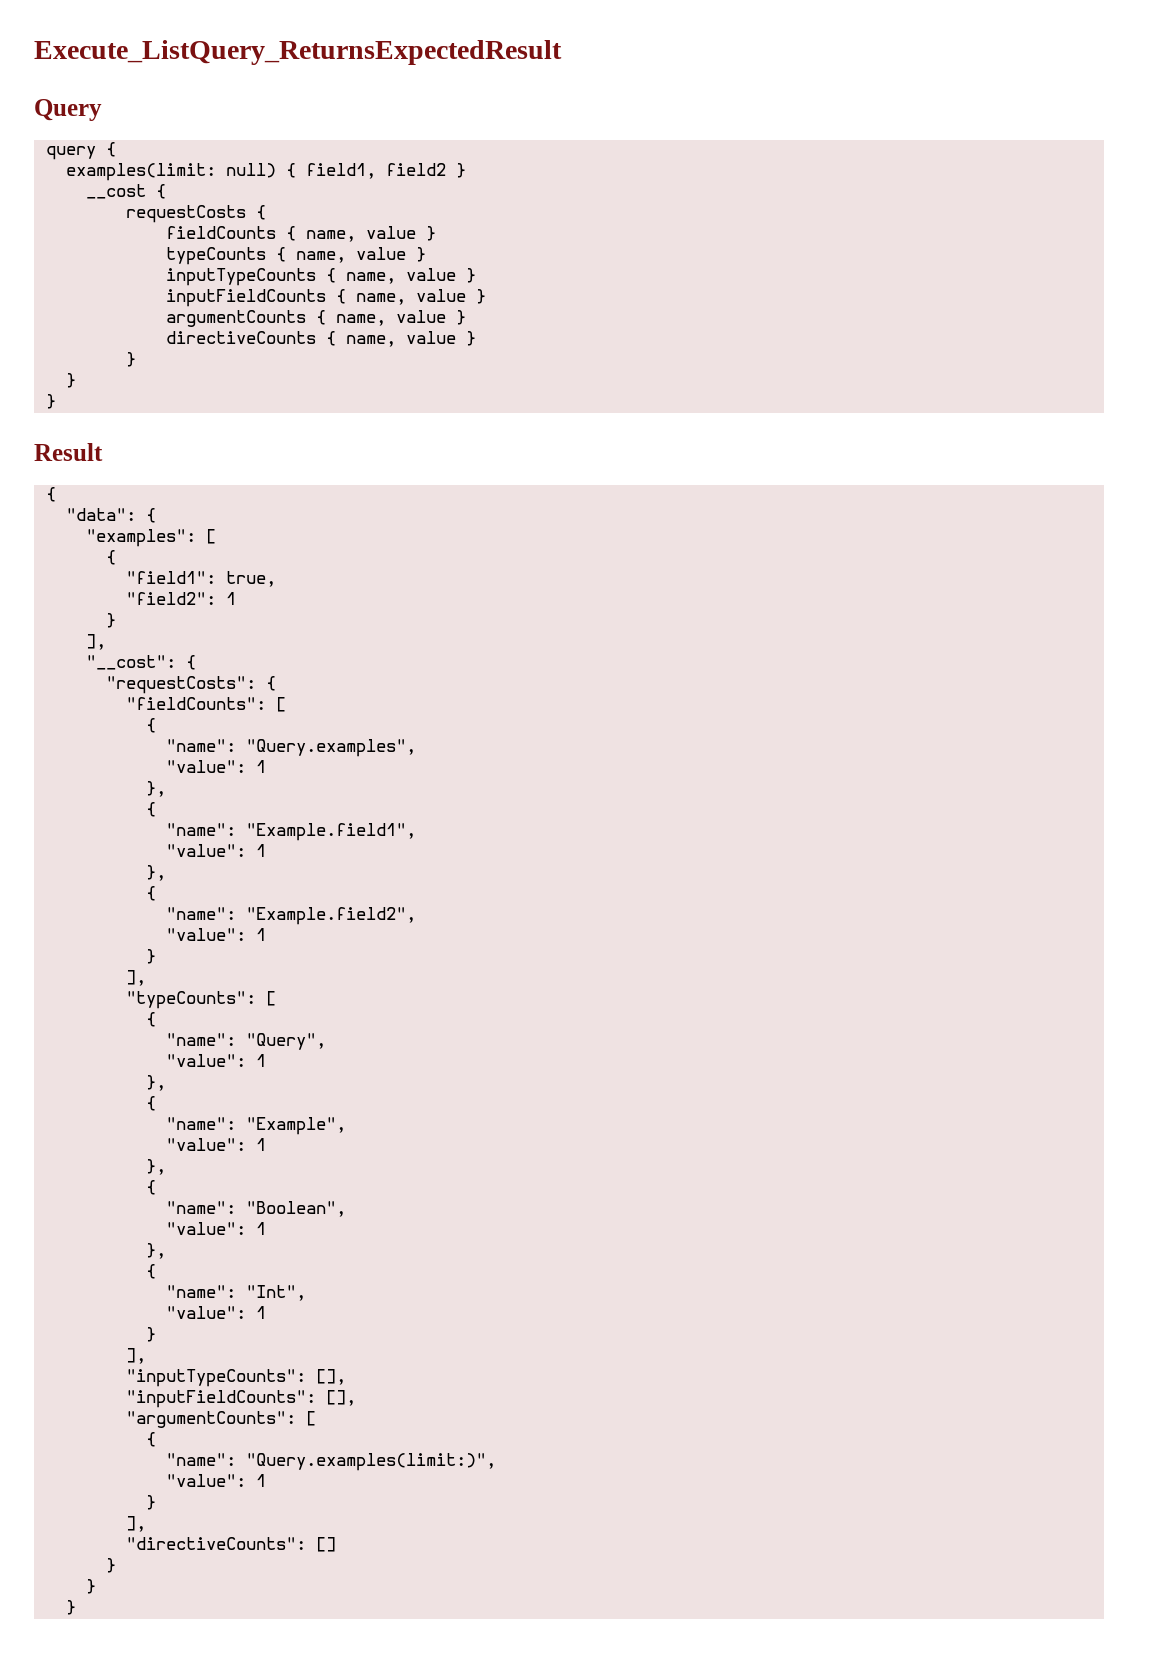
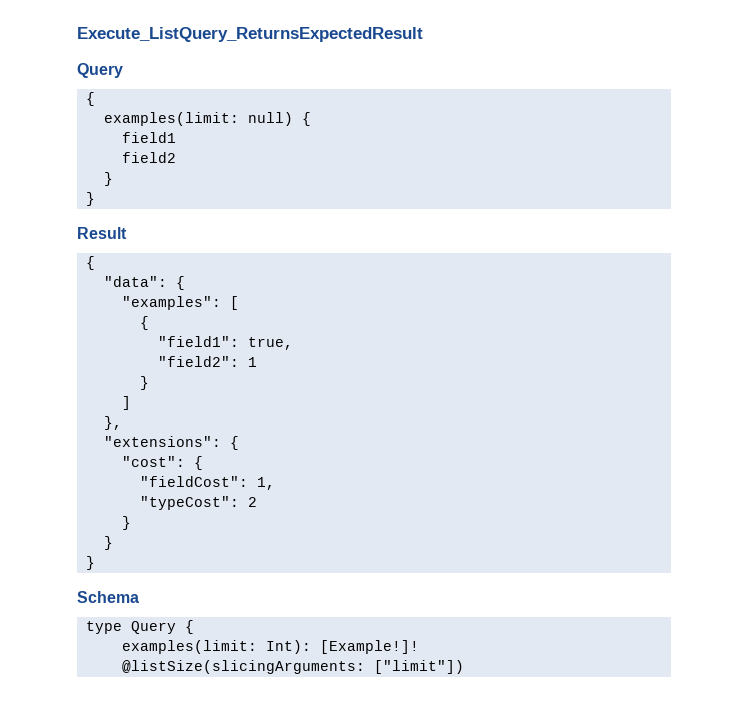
[46,146,96,160] query -> (123, 70) none
[306,163,376,179] field1, -> [121,132,176,143] // field1 //
[456,163,466,178] [86,184,166,199] [126,205,266,223] [166,226,436,242] [166,247,426,265] [166,268,476,286] [166,289,486,307] [166,310,466,327] [166,331,476,347] [126,352,136,367] } // __cost { // requestCosts { // fieldCounts { name, value } // typeCounts { name, value } // inputTypeCounts { name, value } // inputFieldCounts { name, value } // argumentCounts { name, value } // directiveCounts { name, value } // } -> (176, 157) none
[86,634,106,650] [86,655,196,670] [106,676,276,694] [126,697,286,712] [146,718,156,733] [166,739,416,757] [166,760,266,773] [146,781,166,797] [146,802,156,817] [166,823,416,841] [166,844,266,857] [146,865,166,881] [146,886,156,901] [166,907,416,925] [166,928,266,941] [146,949,156,964] [126,970,146,986] [126,991,276,1009] [146,1012,156,1027] [166,1033,326,1050] [166,1054,266,1067] [146,1075,166,1091] [146,1096,156,1111] [166,1117,346,1135] [166,1138,266,1151] [146,1159,166,1175] [146,1180,156,1195] [166,1201,346,1217] [166,1222,266,1235] [146,1243,166,1259] [146,1264,156,1279] [166,1285,306,1301] [166,1306,266,1319] [146,1327,156,1342] [126,1348,146,1364] [126,1369,346,1387] [126,1390,356,1408] [126,1411,316,1428] [146,1432,156,1447] [166,1453,496,1471] [166,1474,266,1487] [146,1495,156,1510] [126,1516,146,1532] [126,1537,336,1552] [106,1558,116,1573] [86,1579,96,1594] [66,1600,76,1615] ], // "__cost": { // "requestCosts": { // "fieldCounts": [ // { // "name": "Query.examples", // "value": 1 // }, // { // "name": "Example.field1", // "value": 1 // }, // { // "name": "Example.field2", // "value": 1 // } // ], // "typeCounts": [ // { // "name": "Query", // "value": 1 // }, // { // "name": "Example", // "value": 1 // }, // { // "name": "Boolean", // "value": 1 // }, // { // "name": "Int", // "value": 1 // } // ], // "inputTypeCounts": [], // "inputFieldCounts": [], // "argumentCounts": [ // { // "name": "Query.examples(limit:)", // "value": 1 // } // ], // "directiveCounts": [] // } // } // } -> [121,396,131,410] [103,416,122,430] [103,436,239,450] [121,456,203,470] [139,476,275,490] [139,496,257,510] [121,516,131,530] [103,536,113,550] [85,556,95,570] [77,591,139,603] [85,620,194,634] [121,640,419,654] [121,660,464,674] ] // }, // "extensions": { // "cost": { // "fieldCost": 1, // "typeCost": 2 // } // } // } // Schema // type Query { // examples(limit: Int): [Example!]! @listSize(slicingArguments: ["limit"])

